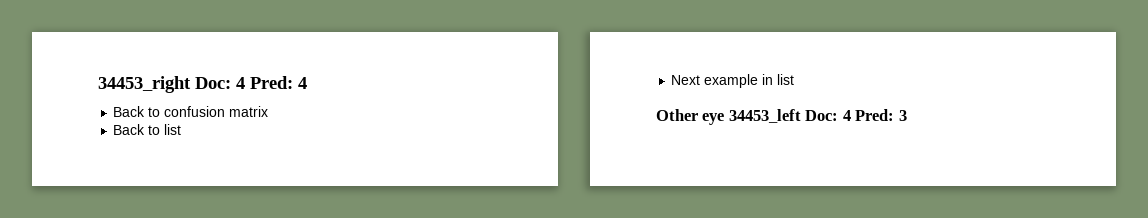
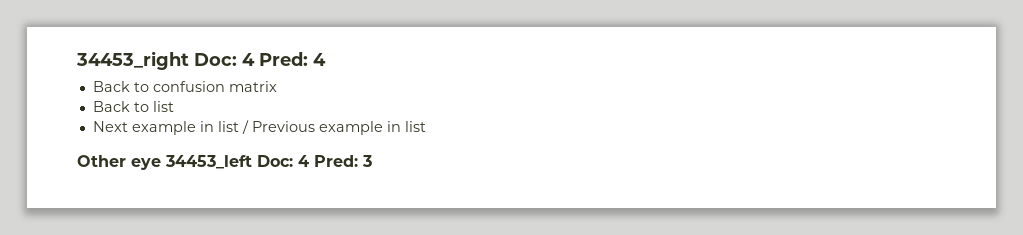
(795, 79) none -> [241,120,426,135] / Previous example in list

